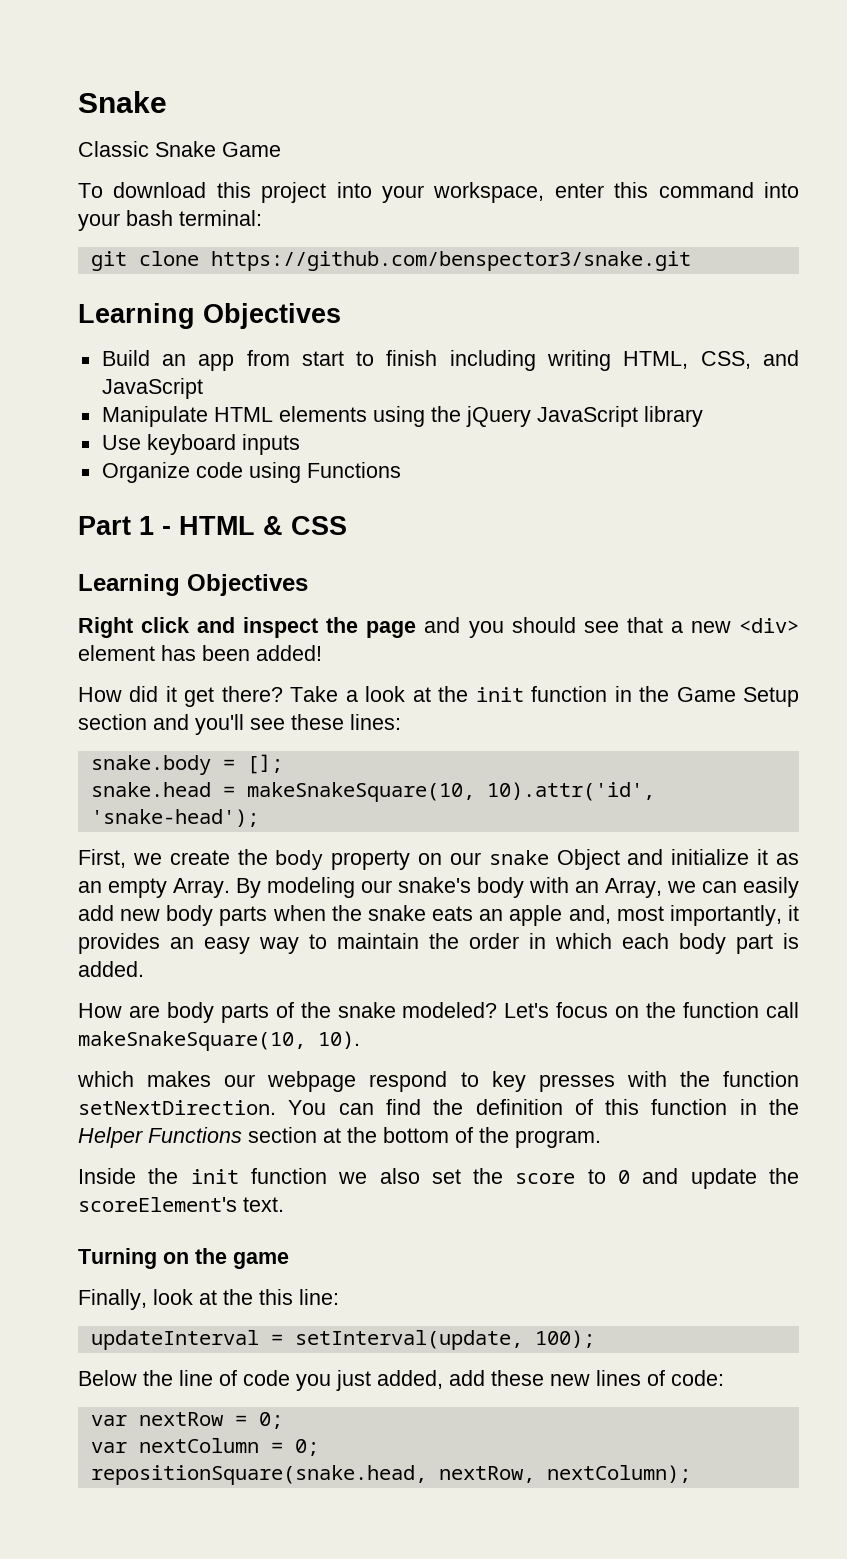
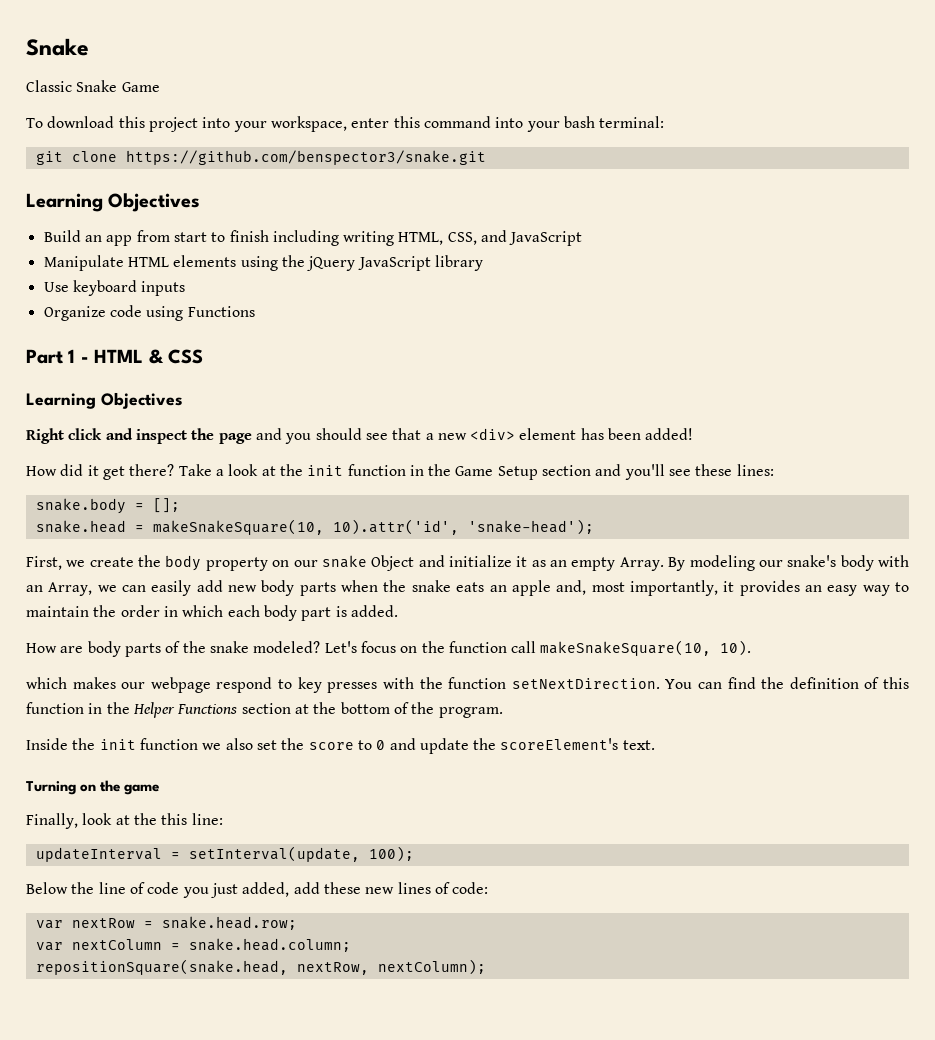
[258,1412,283,1429] 0; -> [161,916,297,930] snake.head.row;
[294,1439,319,1456] 0; -> [188,938,351,952] snake.head.column;

